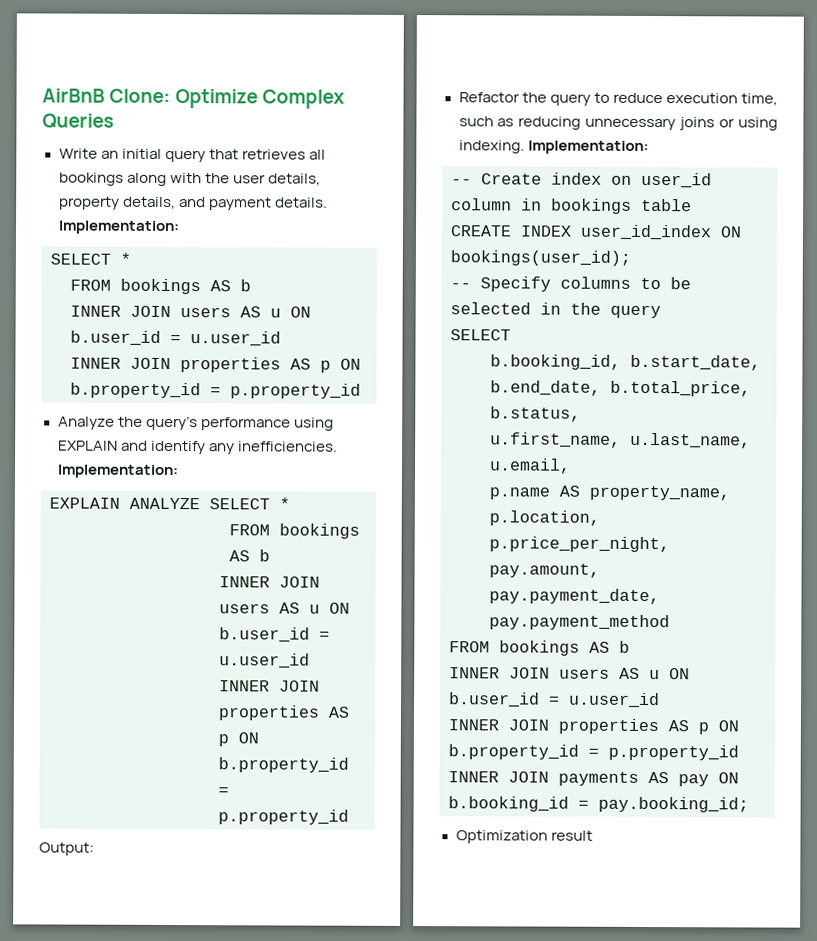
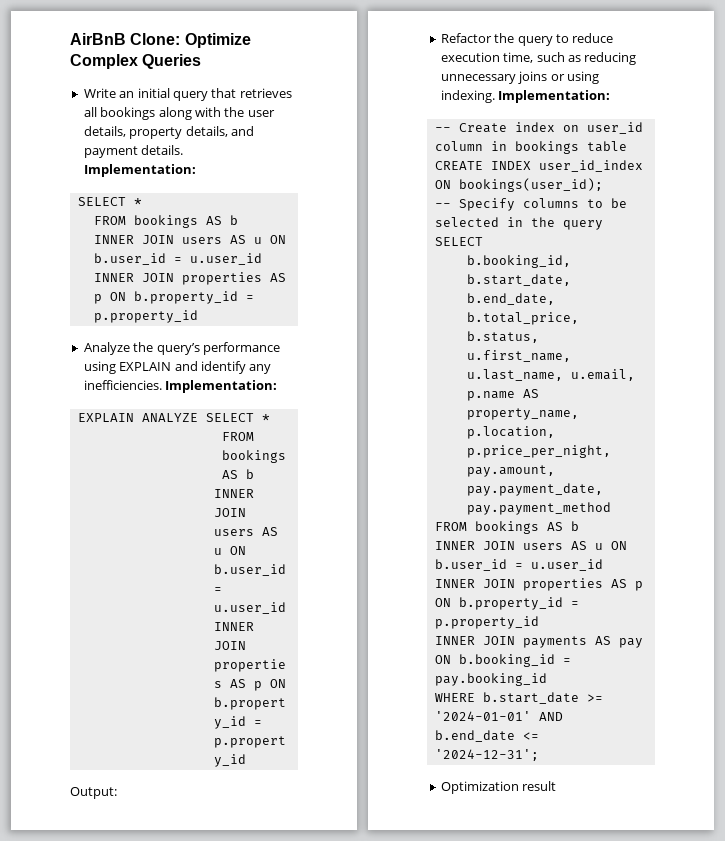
[598,796,749,813] pay.booking_id; -> [434,673,547,686] [434,692,603,704] [434,711,563,721] [434,730,539,742] [434,749,539,761] pay.booking_id // WHERE b.start_date >= '2024-01-01' AND b.end_date <= '2024-12-31';

